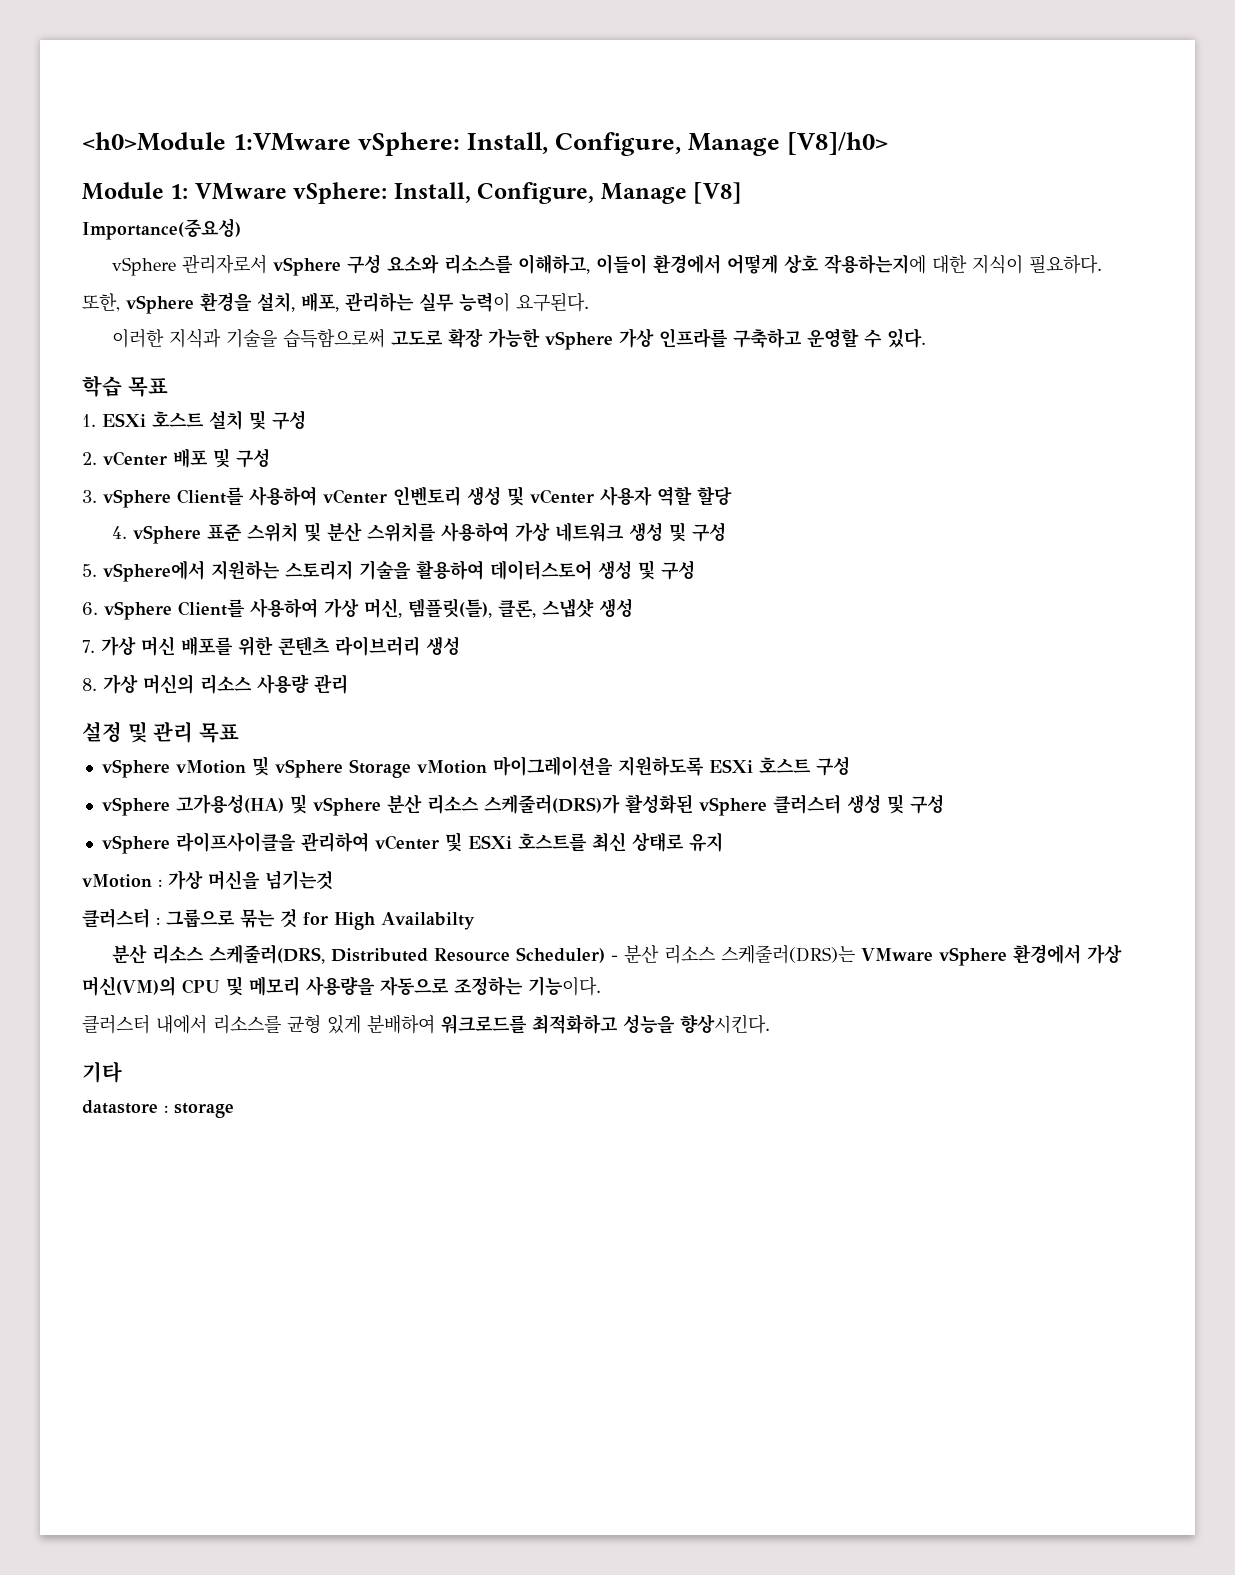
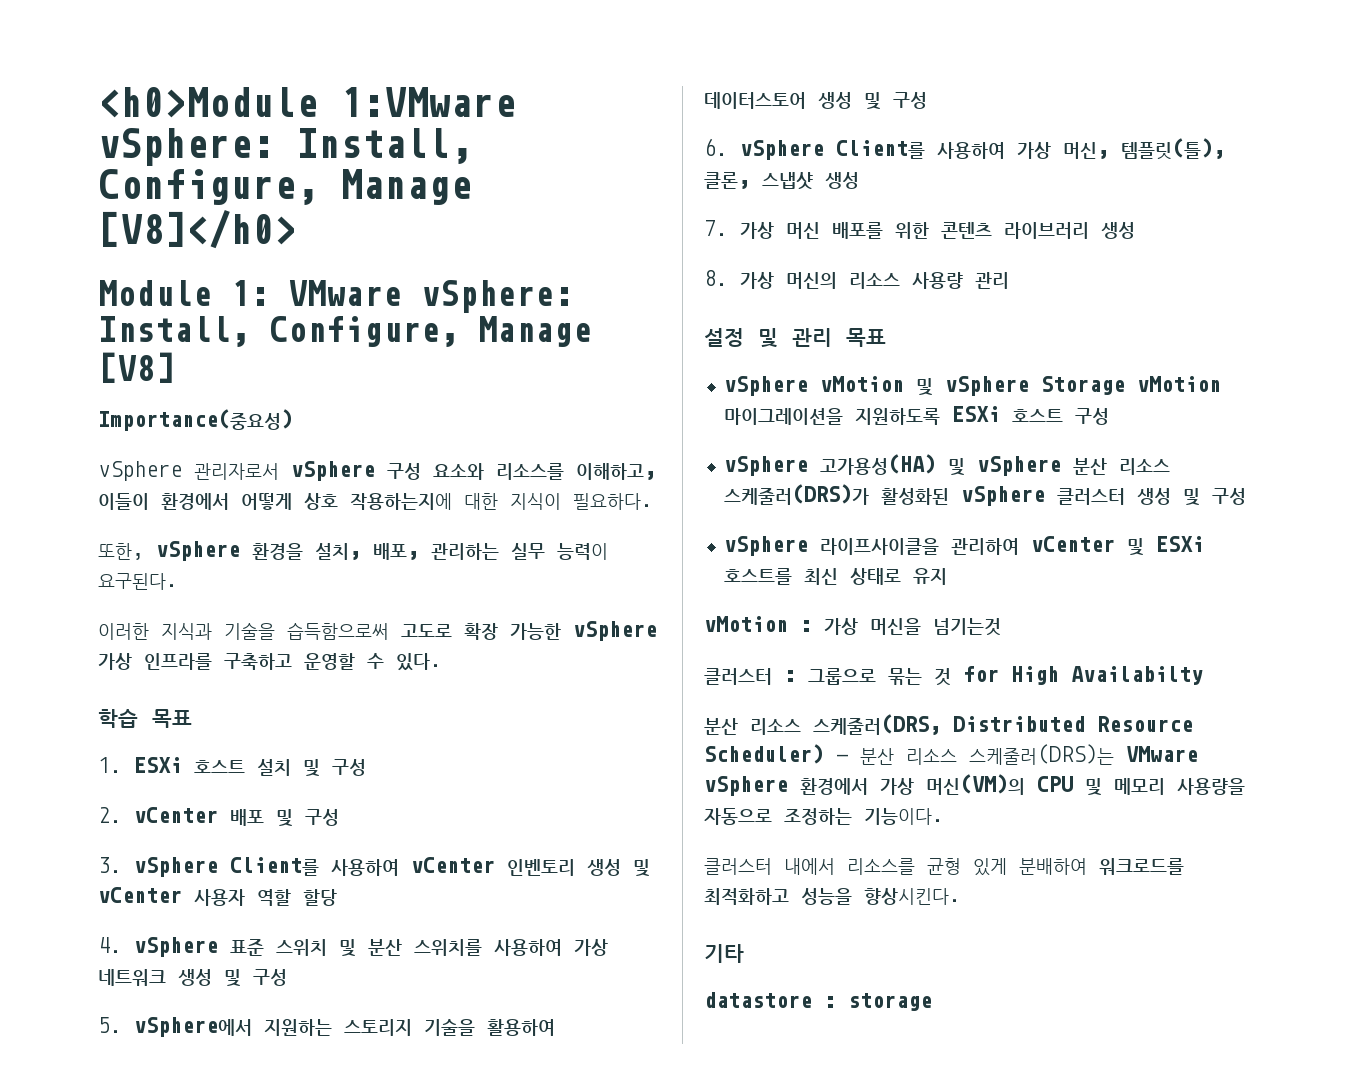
[787,132,889,155] [V8]/h0> -> [98,210,296,249] [V8]</h0>

